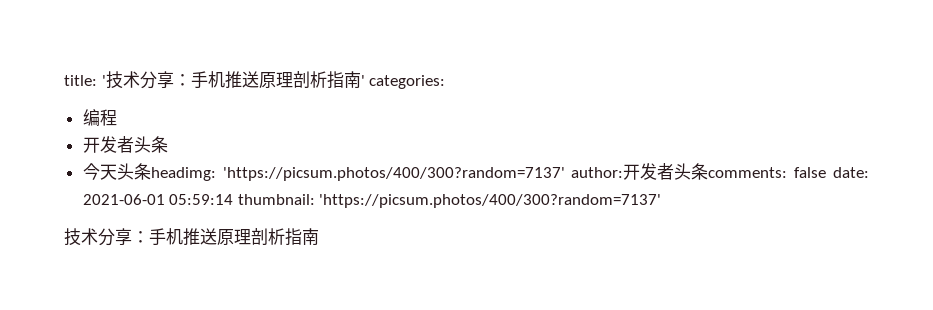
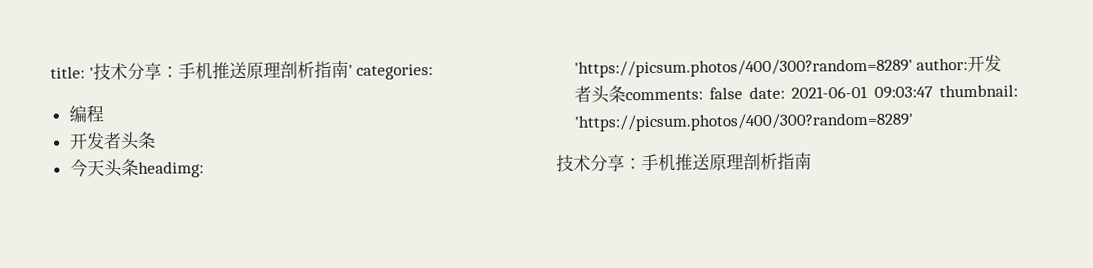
[222,167,565,181] 'https://picsum.photos/400/300?random=7137' -> [573,58,913,78] 'https://picsum.photos/400/300?random=8289'
[169,194,662,208] 05:59:14 thumbnail: 'https://picsum.photos/400/300?random=7137' -> [873,84,1018,99] [573,112,913,132] 09:03:47 thumbnail: 'https://picsum.photos/400/300?random=8289'

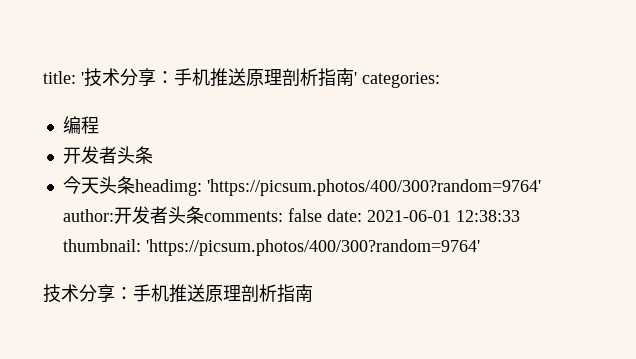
[573,58,913,78] 'https://picsum.photos/400/300?random=8289' -> [206,179,541,196] 'https://picsum.photos/400/300?random=9764'
[873,84,1018,99] [573,112,913,132] 09:03:47 thumbnail: 'https://picsum.photos/400/300?random=8289' -> [455,210,520,222] [62,239,480,256] 12:38:33 thumbnail: 'https://picsum.photos/400/300?random=9764'

